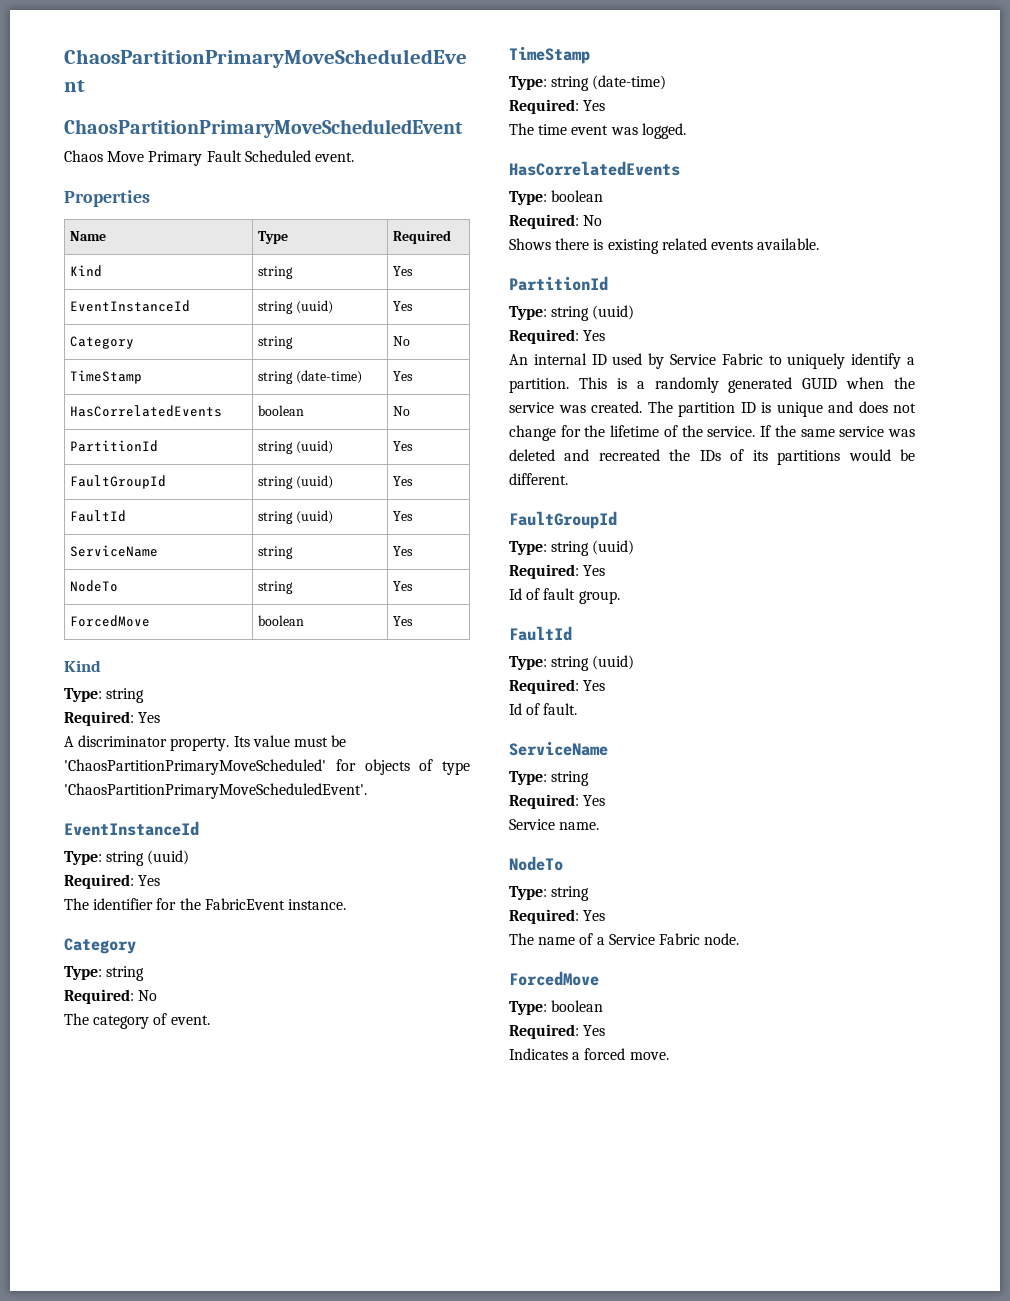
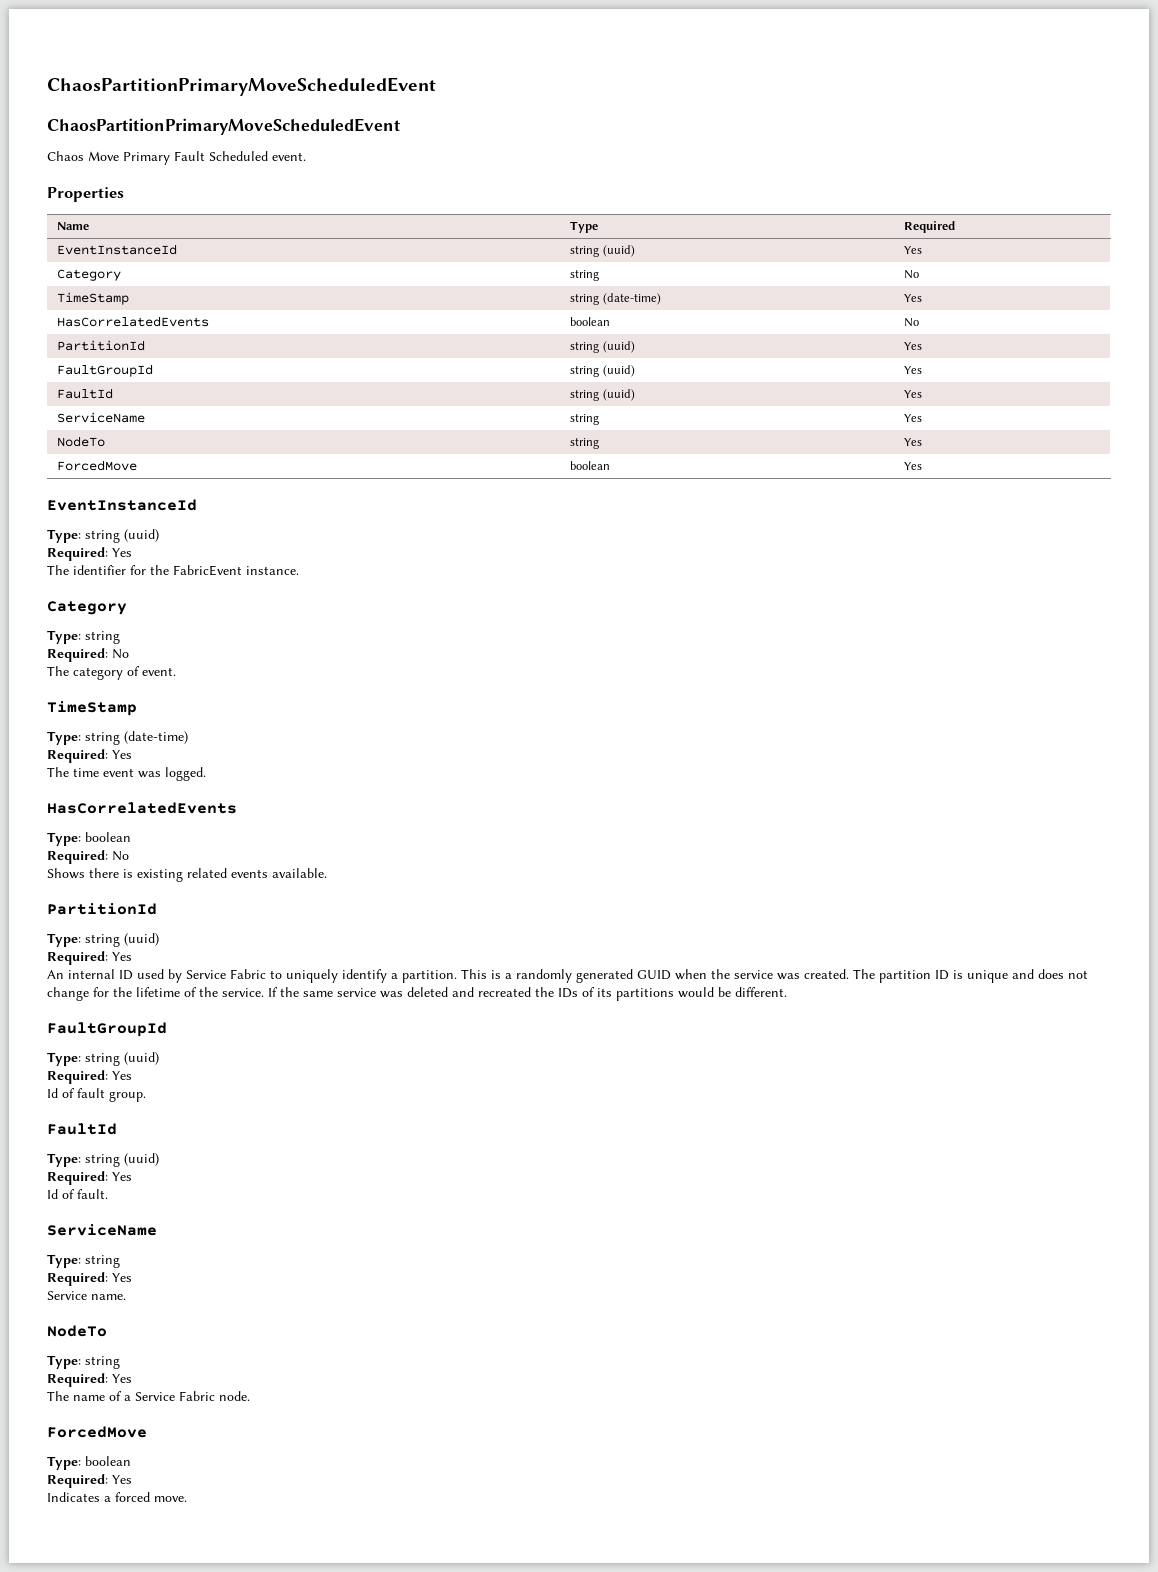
[70,265,103,277] [258,266,294,279] [393,266,414,276] // Kind | string | Yes -> (956, 227) none
[64,660,101,672] [64,688,145,703] [64,711,161,726] [64,735,347,751] [64,759,470,775] [64,783,367,799] // Kind // Type: string // Required: Yes // A discriminator property. Its value must be 'ChaosPartitionPrimaryMoveScheduled' for objects of type 'ChaosPartitionPrimaryMoveScheduledEvent'. -> (923, 466) none

